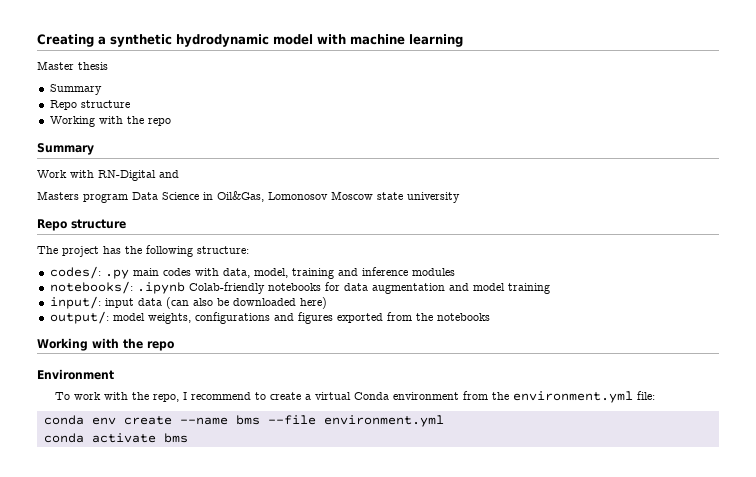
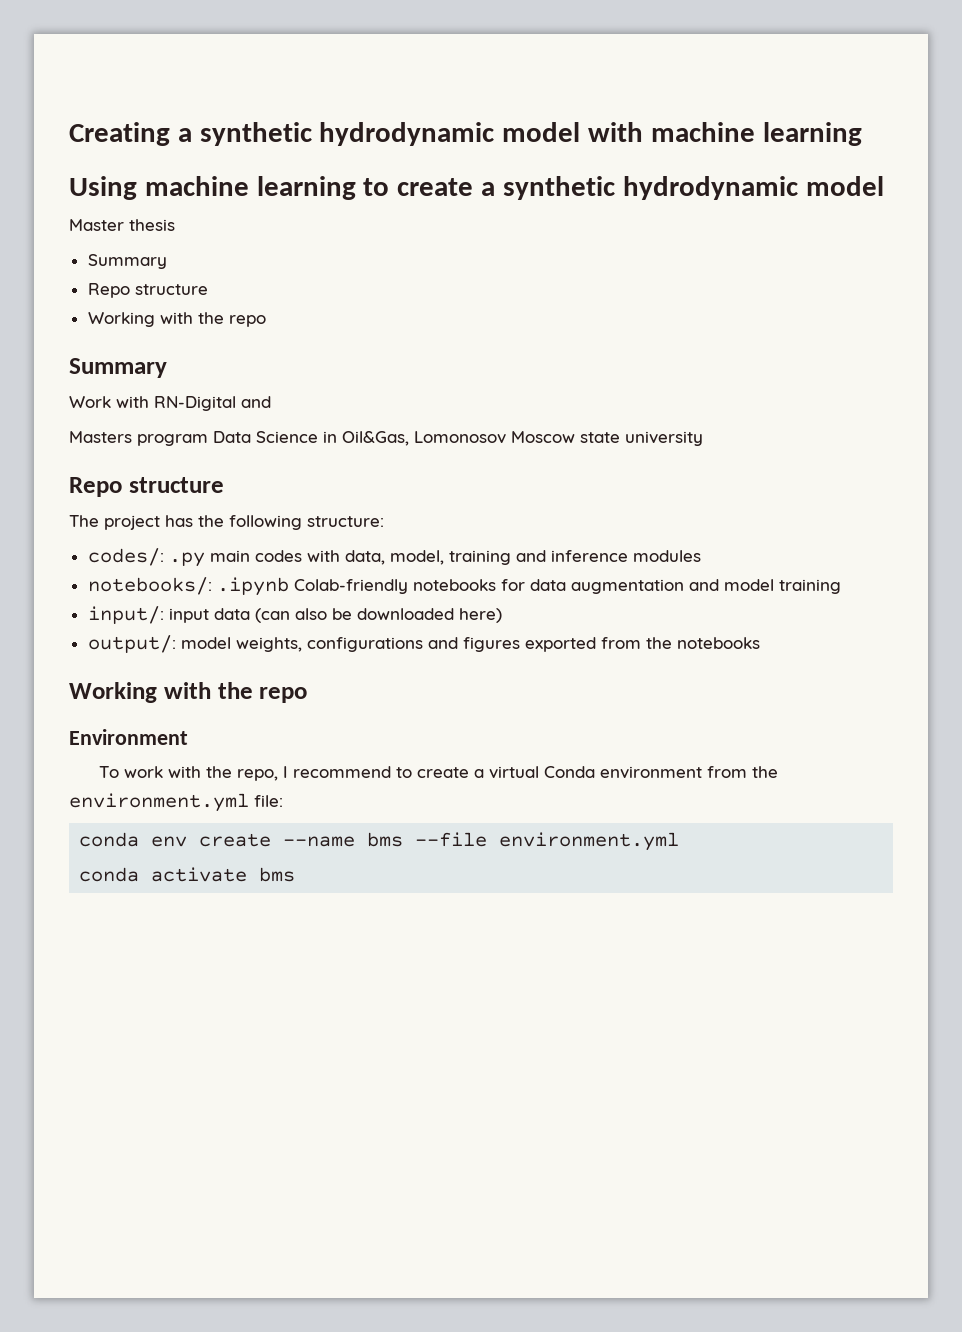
(463, 40) none -> [69,176,884,200] // Using machine learning to create a synthetic hydrodynamic model

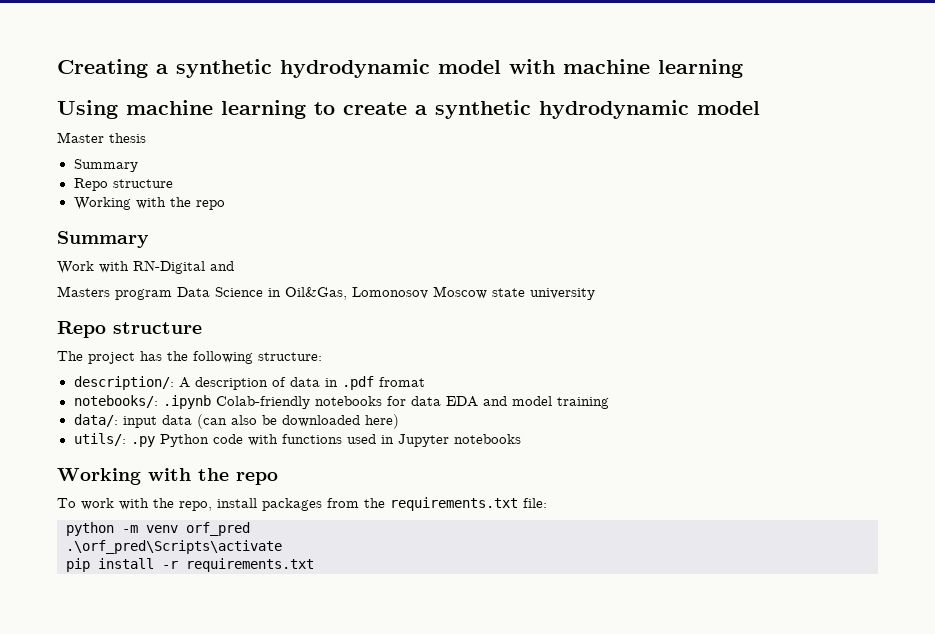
[87,548,701,567] codes/: .py main codes with data, model, training and inference modules -> [73,376,425,390] description/: A description of data in .pdf fromat
[570,579,684,594] augmentation -> [445,396,478,407] EDA
[87,606,164,624] input/: -> [73,414,118,427] data/:
[87,635,672,653] output/: model weights, configurations and figures exported from the -> [73,433,449,447] utils/: .py Python code with functions used in Jupyter
[69,729,188,745] // Environment -> (278, 478) none
[283,766,779,779] [69,793,249,812] I recommend to create a virtual Conda environment from the environment.yml -> [217,497,518,511] install packages from the requirements.txt
[79,832,680,851] [79,867,296,882] conda env create --name bms --file environment.yml // conda activate bms -> [66,522,250,536] [66,540,282,554] [66,558,314,572] python -m venv orf_pred // .\orf_pred\Scripts\activate // pip install -r requirements.txt

